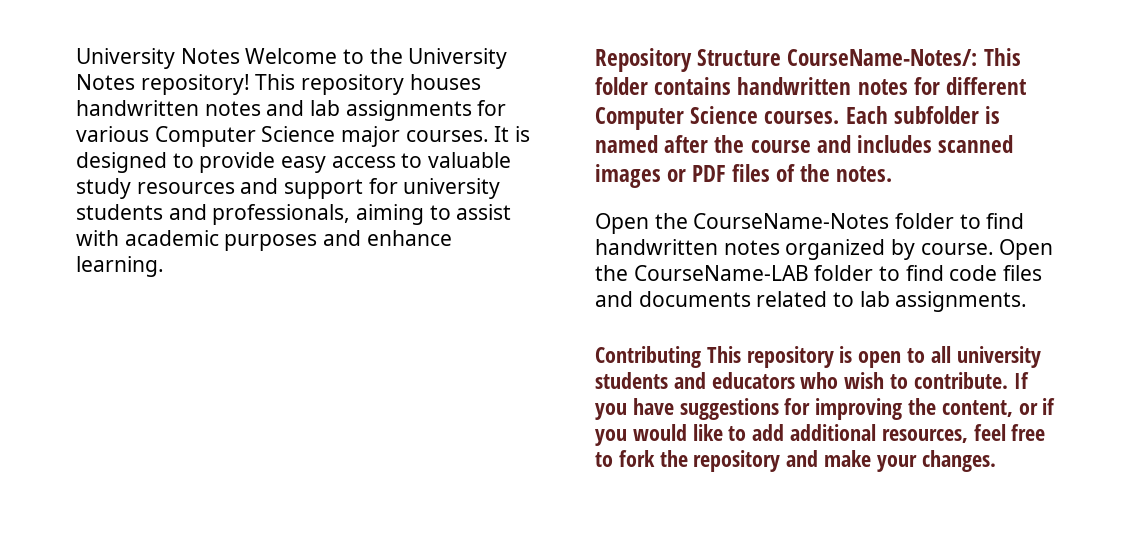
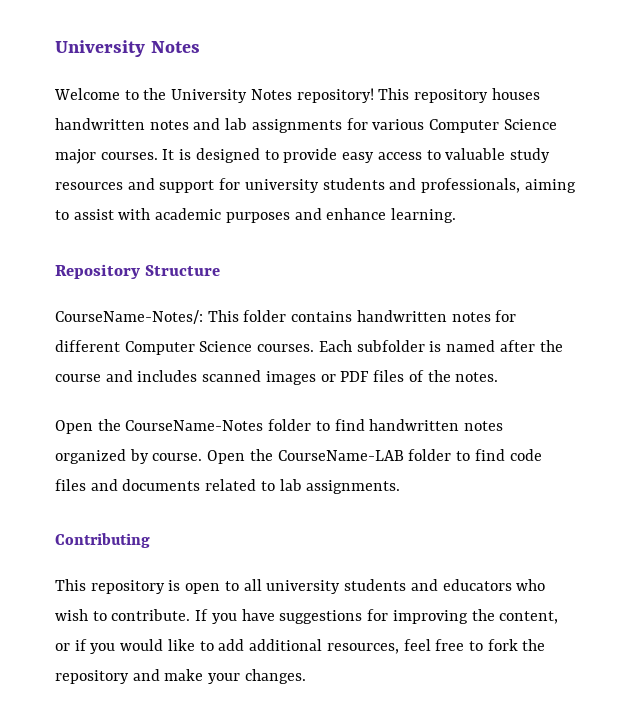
[76,48,240,69] University Notes -> [55,40,200,57] University Notes //
(782, 57) none -> (221, 270) //
(701, 357) none -> (150, 540) //

